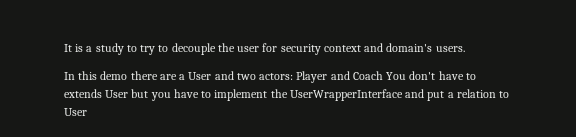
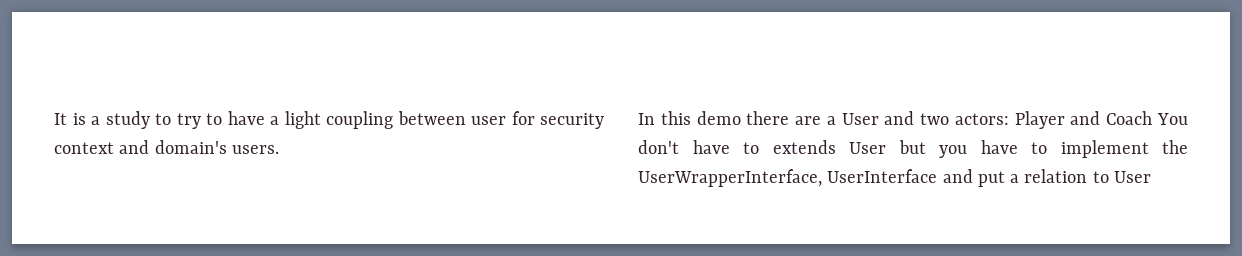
[171,43,235,55] decouple the -> [227,111,466,129] have a light coupling between
[289,89,403,101] UserWrapperInterface -> [638,169,938,187] UserWrapperInterface, UserInterface

